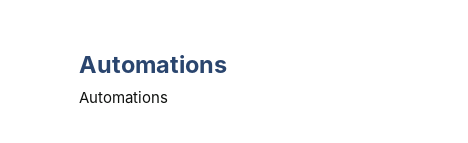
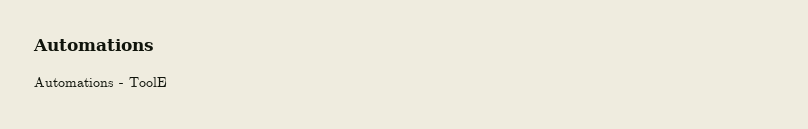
(168, 97) none -> [119,77,167,87] - ToolE

